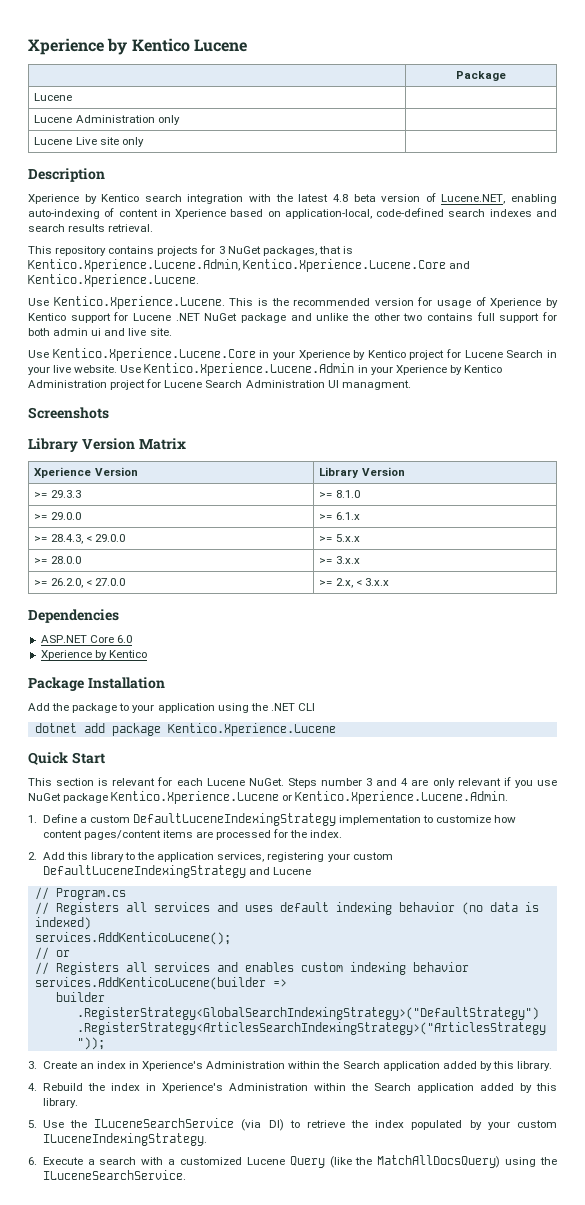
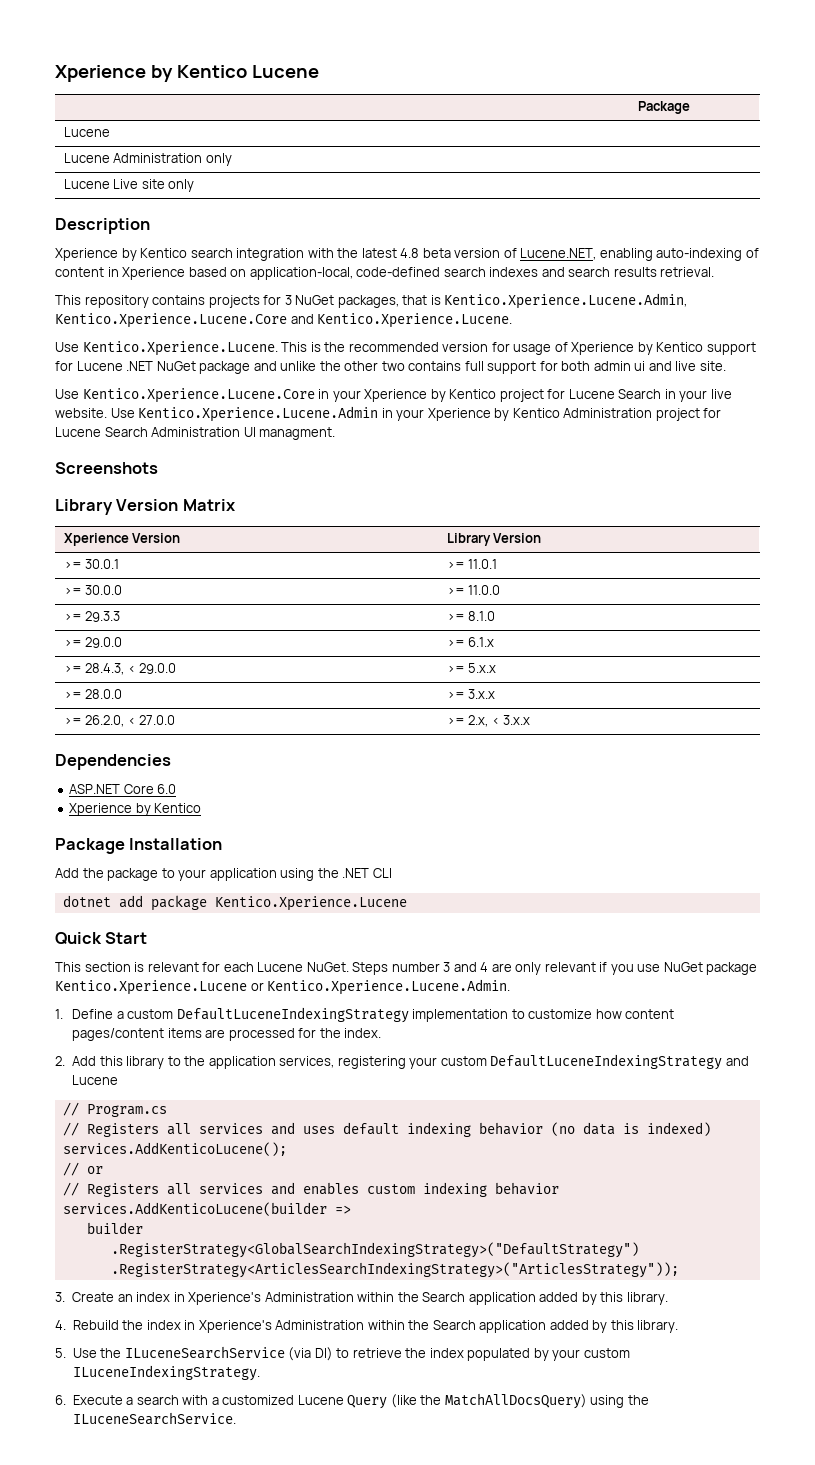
(405, 471) none -> [63,559,120,569] [446,559,498,569] [63,585,123,595] [446,585,501,595] // >= 30.0.1 | >= 11.0.1 // >= 30.0.0 | >= 11.0.0

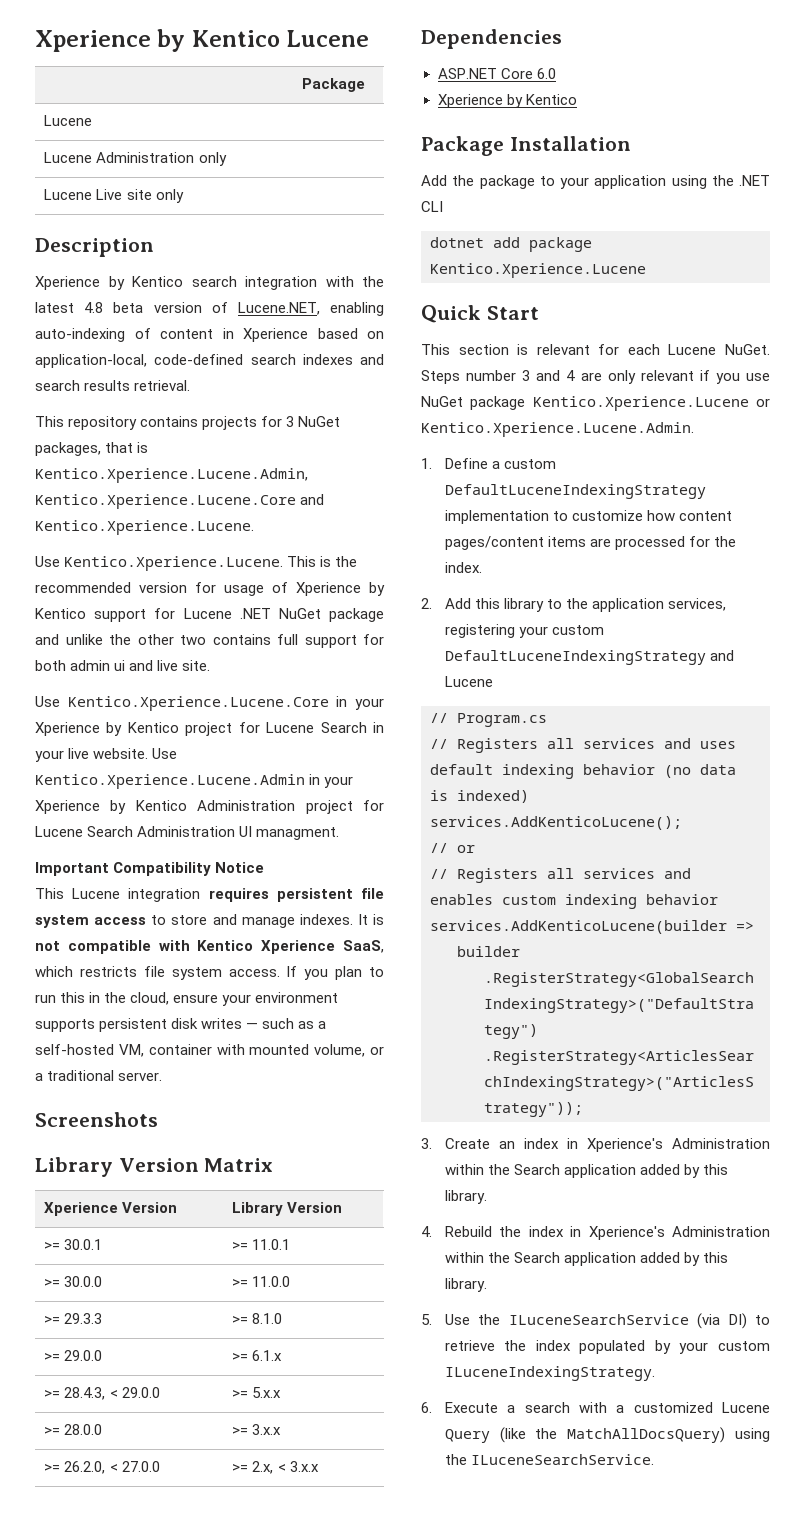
(336, 433) none -> [35,862,265,876] [35,888,384,902] [35,914,384,928] [35,940,385,954] [35,966,384,980] [35,992,339,1006] [35,1018,327,1032] [35,1044,384,1057] [35,1070,163,1081] // Important Compatibility Notice // This Lucene integration requires persistent file system access to store and manage indexes. It is not compatible with Kentico Xperience SaaS, which restricts file system access. If you plan to run this in the cloud, ensure your environment supports persistent disk writes — such as a self-hosted VM, container with mounted volume, or a traditional server.

